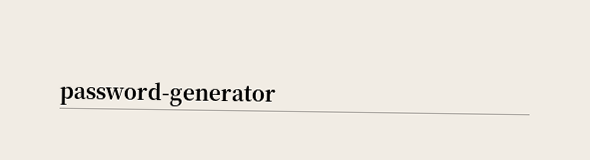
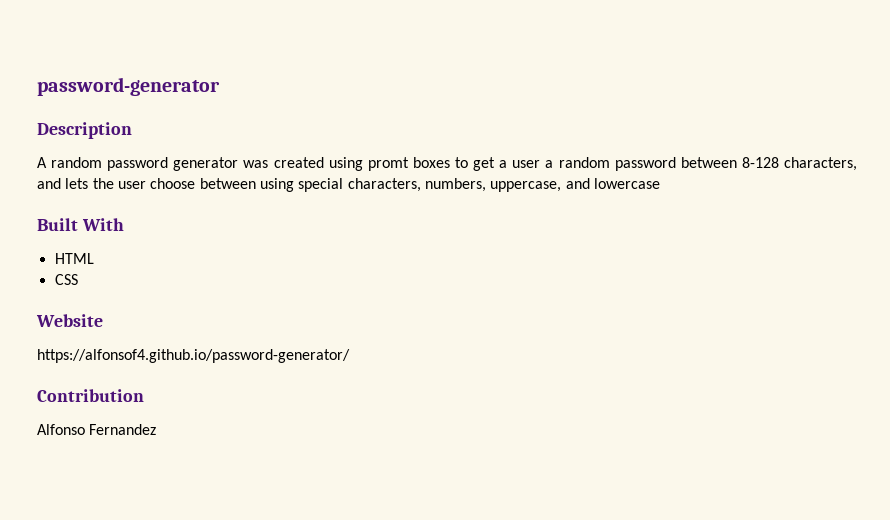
(276, 94) none -> [37,122,132,139] [37,157,857,171] [37,178,660,192] [37,218,124,231] [54,253,94,264] [54,274,78,285] [36,314,103,327] [37,349,350,363] [37,389,144,402] [37,424,157,435] // Description // A random password generator was created using promt boxes to get a user a random password between 8-128 characters, and lets the user choose between using special characters, numbers, uppercase, and lowercase // Built With // HTML // CSS // Website // https://alfonsof4.github.io/password-generator/ // Contribution // Alfonso Fernandez

